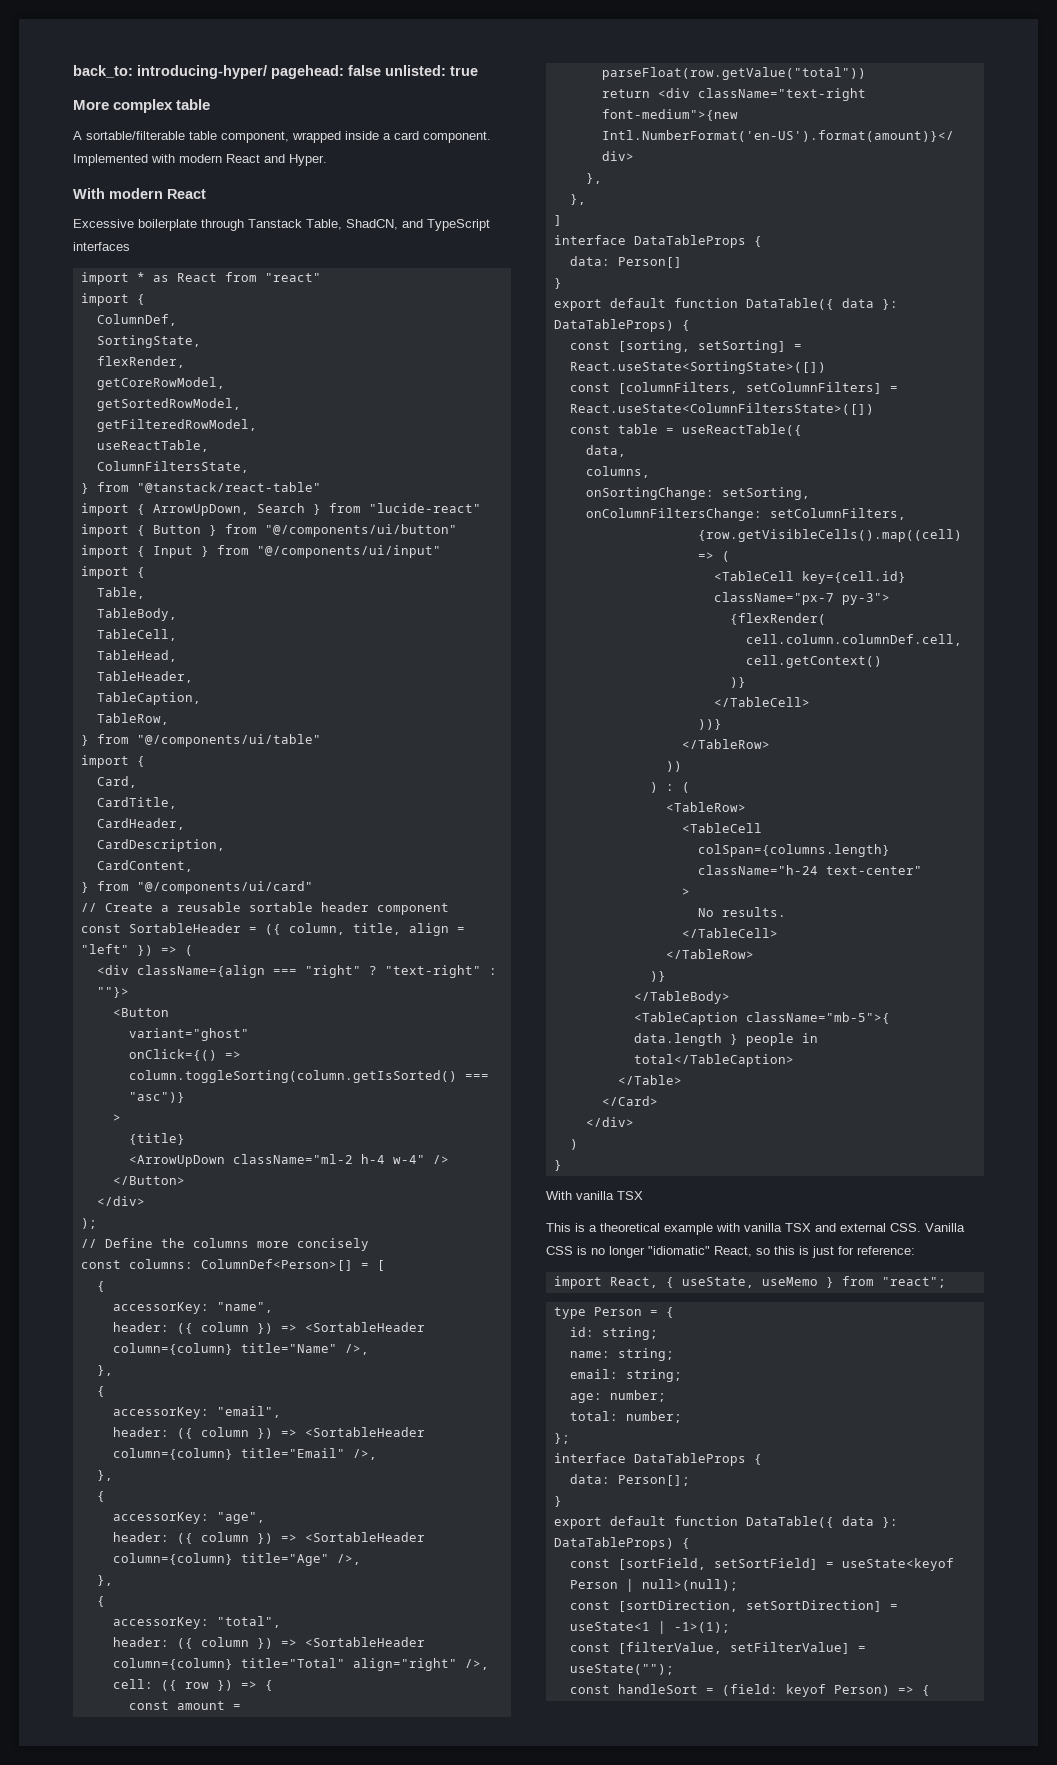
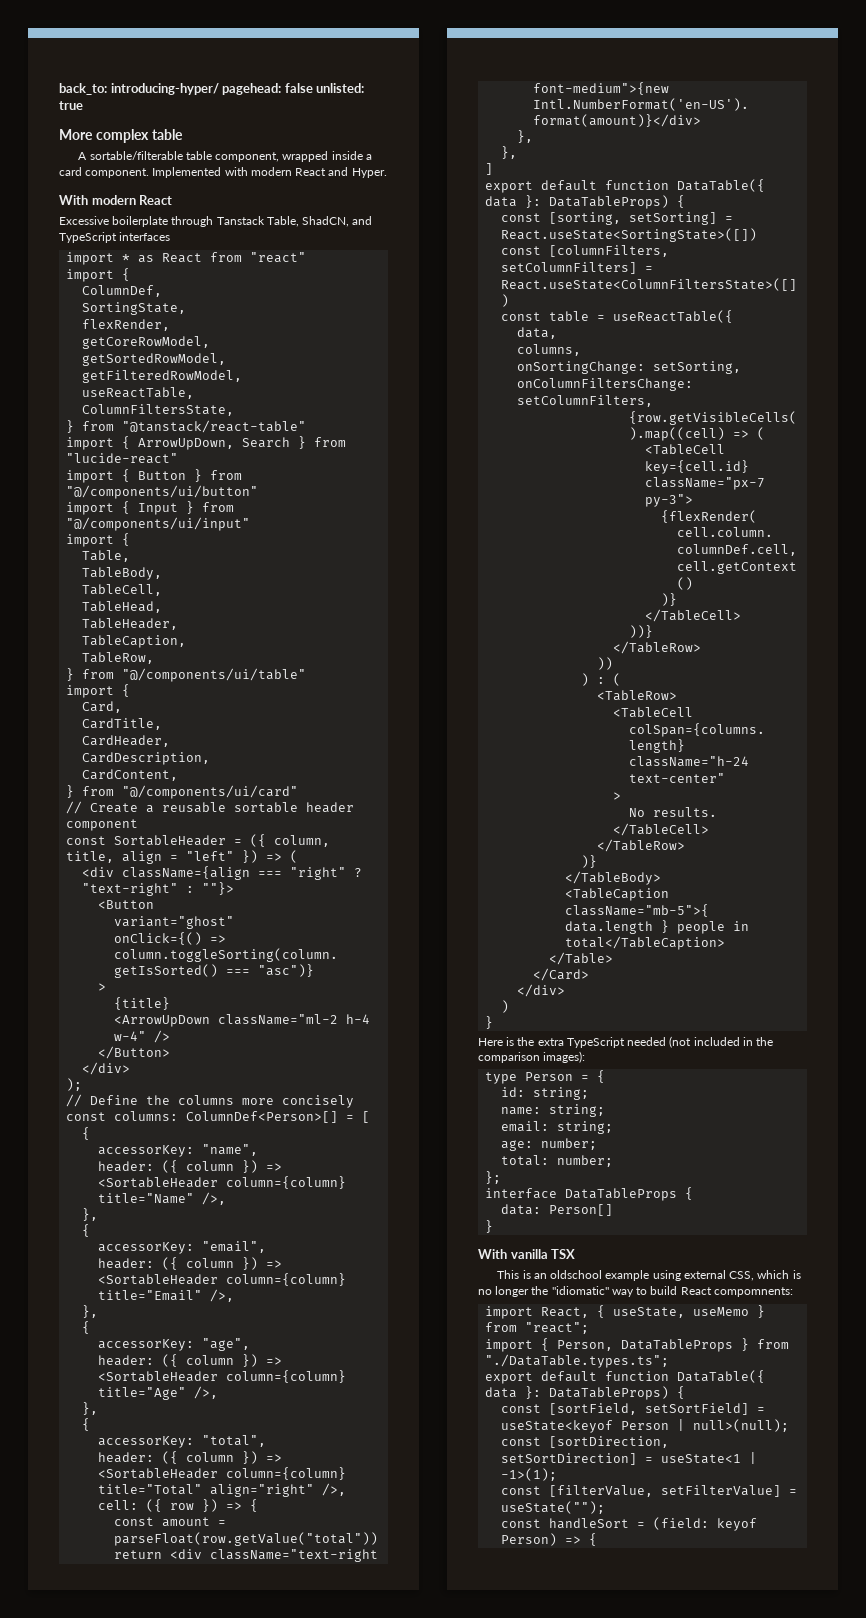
[553,235,762,248] [569,256,682,268] [553,278,562,289] // interface DataTableProps { // data: Person[] // } -> (494, 169) none
[546,1191,643,1200] [546,1223,965,1235] [546,1246,915,1258] [553,1276,946,1289] With vanilla TSX // This is a theoretical example with vanilla TSX and external CSS. Vanilla CSS is no longer "idiomatic" React, so this is just for reference: // import React, { useState, useMemo } from "react"; -> [478,1036,774,1048] [478,1051,586,1063] Here is the extra TypeScript needed (not included in the comparison images):
[617,1475,690,1486] [553,1496,562,1507] Person[]; // } -> [549,1204,614,1216] [485,1220,494,1233] [478,1249,576,1259] [497,1270,801,1281] [478,1286,793,1297] [485,1305,766,1319] [485,1322,590,1334] [485,1338,790,1352] [485,1354,670,1368] Person[] // } // With vanilla TSX // This is an oldschool example using external CSS, which is no longer the "idiomatic" way to build React compomnents: // import React, { useState, useMemo } from "react"; // import { Person, DataTableProps } from "./DataTable.types.ts";

